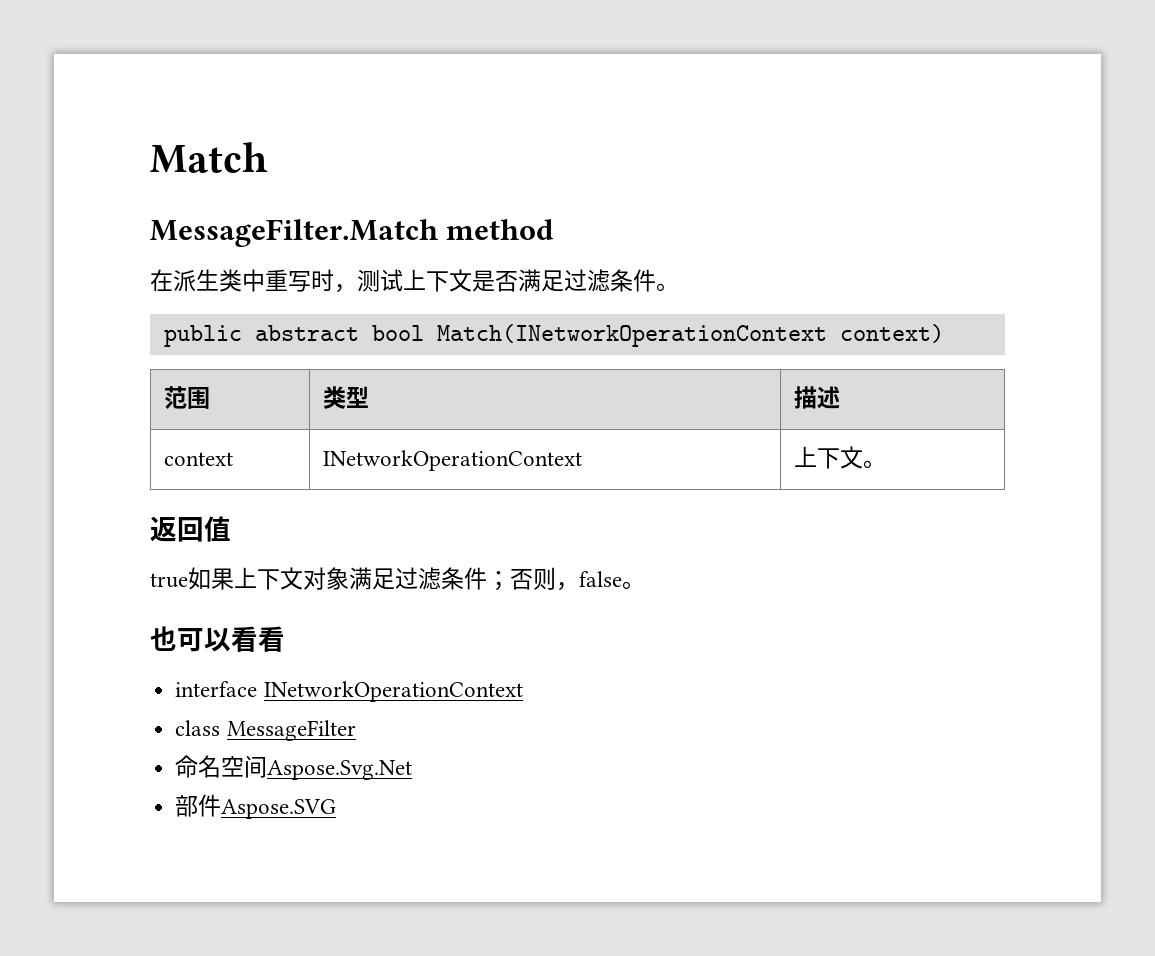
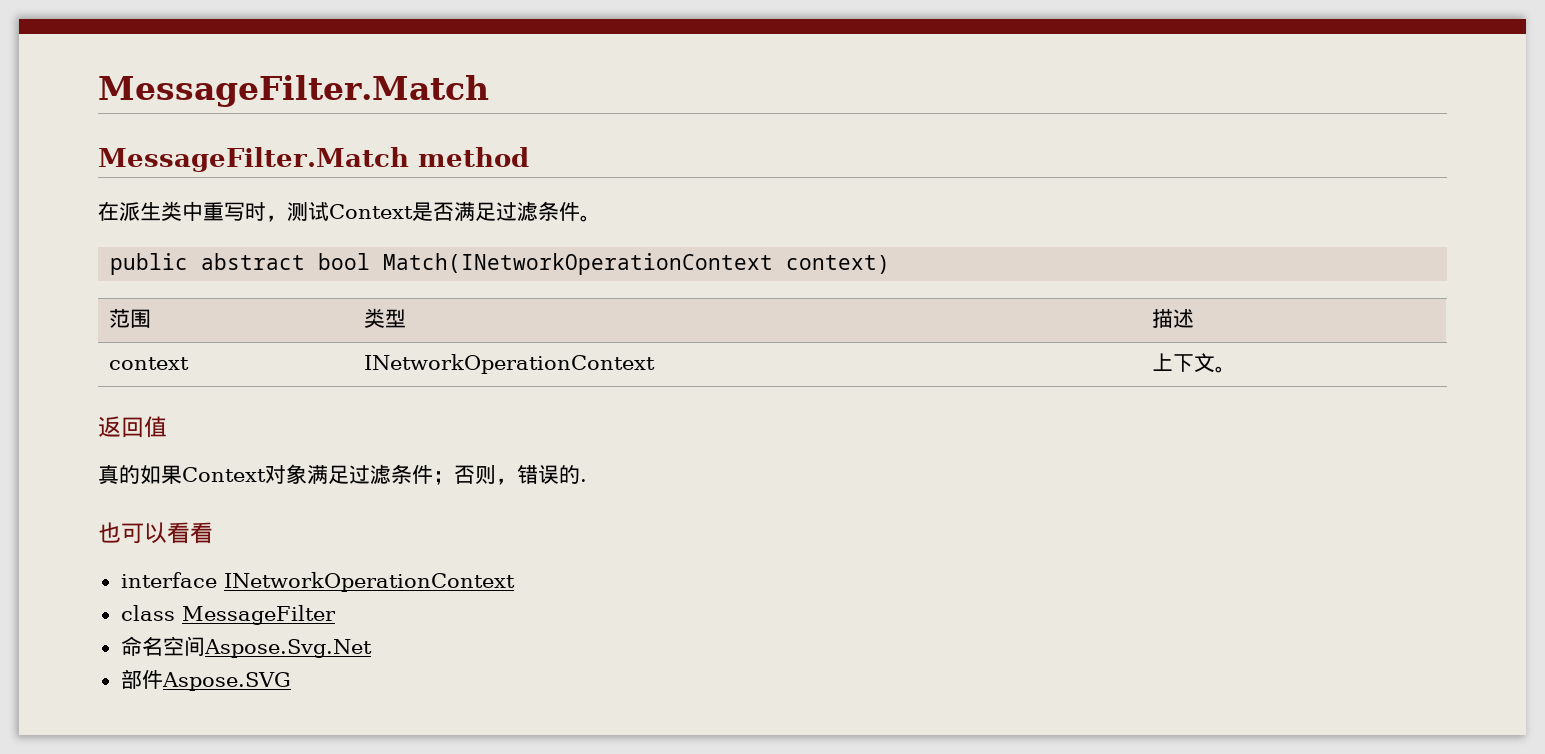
[150,142,268,173] Match -> [98,75,489,107] MessageFilter.Match
[403,269,472,292] 上下文 -> [329,204,413,219] Context
[150,567,303,590] true如果上下文 -> [98,465,266,485] 真的如果Context
[579,571,645,589] false。 -> [517,465,587,484] 错误的.

